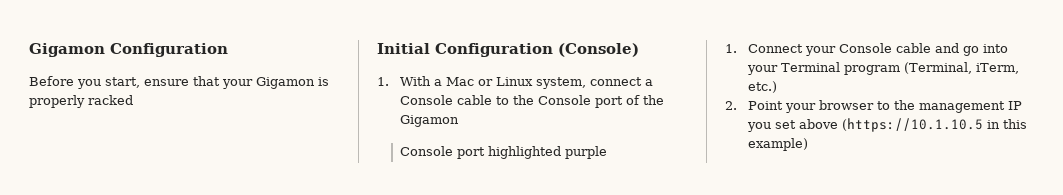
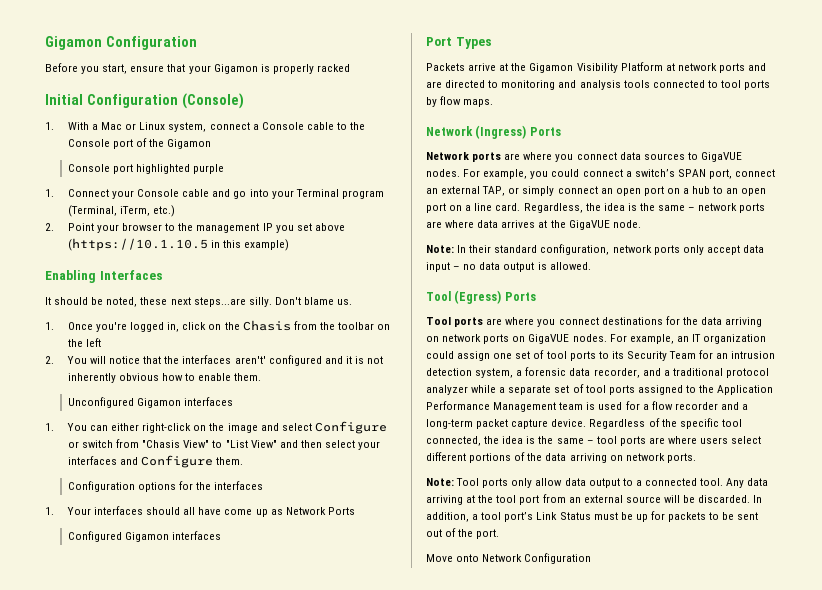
(809, 144) none -> [45,270,163,283] [45,297,353,307] [45,320,391,332] [67,338,101,347] [45,355,384,366] [67,373,262,383] [67,397,234,408] [45,421,387,434] [67,439,381,450] [67,455,244,468] [67,481,264,492] [45,506,355,517] [67,531,222,542] [426,37,492,49] [426,62,767,73] [426,80,771,90] [426,96,494,107] [426,125,561,139] [426,152,742,162] [426,169,776,179] [426,186,767,196] [426,203,766,213] [426,220,641,230] [426,244,764,255] [426,262,591,272] [426,290,536,304] [426,316,763,327] [426,334,767,344] [426,350,776,361] [426,367,769,378] [426,384,774,395] [426,401,749,412] [426,418,742,429] [426,436,762,446] [426,452,696,463] [426,478,769,488] [426,494,763,505] [426,511,759,522] [426,528,500,539] [426,553,592,564] // Enabling Interfaces // It should be noted, these next steps...are silly. Don't blame us. // 1. Once you're logged in, click on the Chasis from the toolbar on the left // 2. You will notice that the interfaces aren't' configured and it is not inherently obvious how to enable them. // Unconfigured Gigamon interfaces // 1. You can either right-click on the image and select Configure or switch from "Chasis View" to "List View" and then select your interfaces and Configure them. // Configuration options for the interfaces // 1. Your interfaces should all have come up as Network Ports // Configured Gigamon interfaces // Port Types // Packets arrive at the Gigamon Visibility Platform at network ports and are directed to monitoring and analysis tools connected to tool ports by flow maps. // Network (Ingress) Ports // Network ports are where you connect data sources to GigaVUE nodes. For example, you could connect a switch’s SPAN port, connect an external TAP, or simply connect an open port on a hub to an open port on a line card. Regardless, the idea is the same – network ports are where data arrives at the GigaVUE node. // Note: In their standard configuration, network ports only accept data input – no data output is allowed. // Tool (Egress) Ports // Tool ports are where you connect destinations for the data arriving on network ports on GigaVUE nodes. For example, an IT organization could assign one set of tool ports to its Security Team for an intrusion detection system, a forensic data recorder, and a traditional protocol analyzer while a separate set of tool ports assigned to the Application Performance Management team is used for a flow recorder and a long-term packet capture device. Regardless of the specific tool connected, the idea is the same – tool ports are where users select different portions of the data arriving on network ports. // Note: Tool ports only allow data output to a connected tool. Any data arriving at the tool port from an external source will be discarded. In addition, a tool port’s Link Status must be up for packets to be sent out of the port. // Move onto Network Configuration

